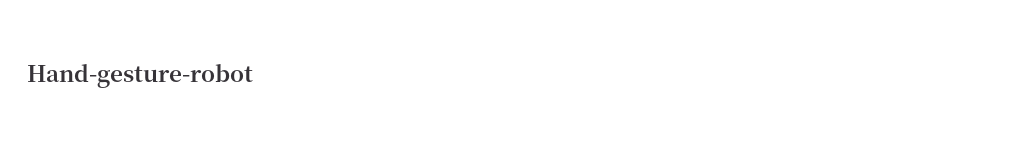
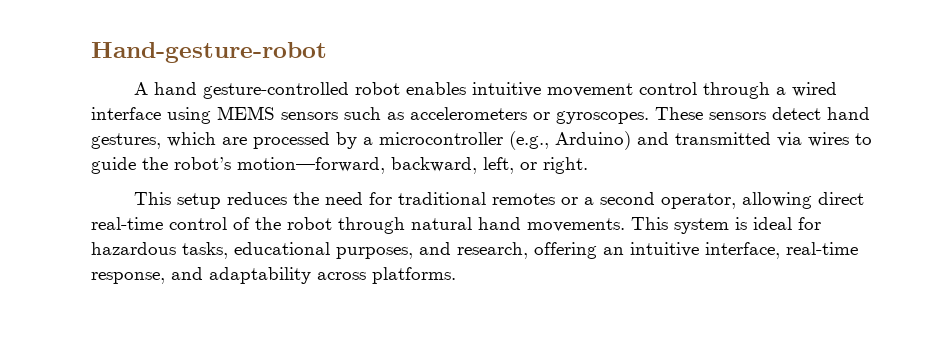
(253, 76) none -> [133,82,837,99] [91,106,870,124] [91,131,872,150] [91,157,588,174] [133,192,864,209] [91,217,821,234] [91,242,858,259] [91,267,456,284] // A hand gesture-controlled robot enables intuitive movement control through a wired interface using MEMS sensors such as accelerometers or gyroscopes. These sensors detect hand gestures, which are processed by a microcontroller (e.g., Arduino) and transmitted via wires to guide the robot’s motion—forward, backward, left, or right. // This setup reduces the need for traditional remotes or a second operator, allowing direct real-time control of the robot through natural hand movements. This system is ideal for hazardous tasks, educational purposes, and research, offering an intuitive interface, real-time response, and adaptability across platforms.

